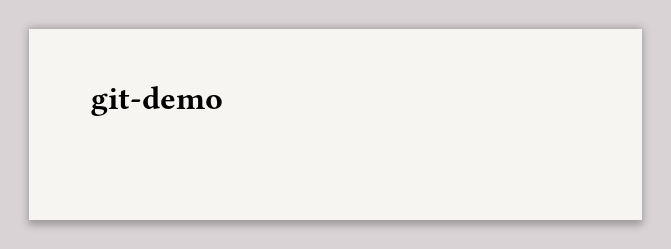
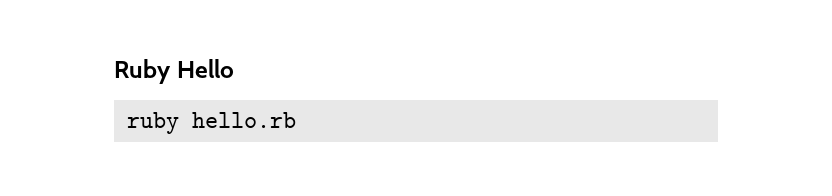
[91,86,223,116] git-demo -> [114,59,234,84] [126,112,296,134] Ruby Hello // ruby hello.rb

